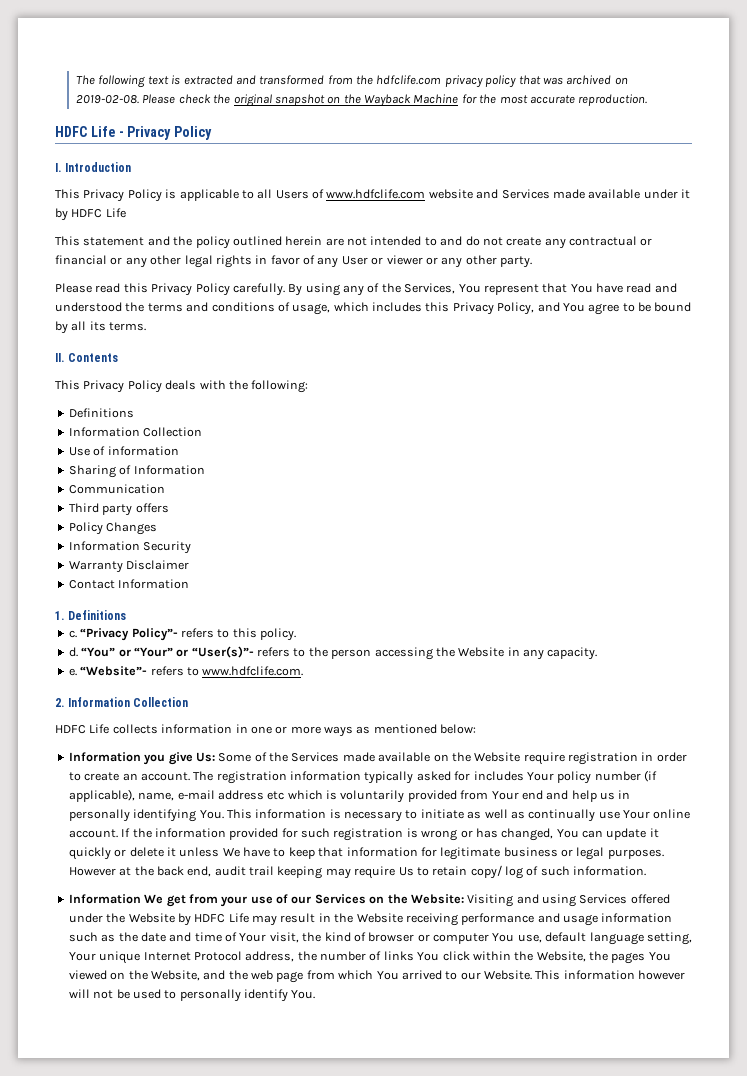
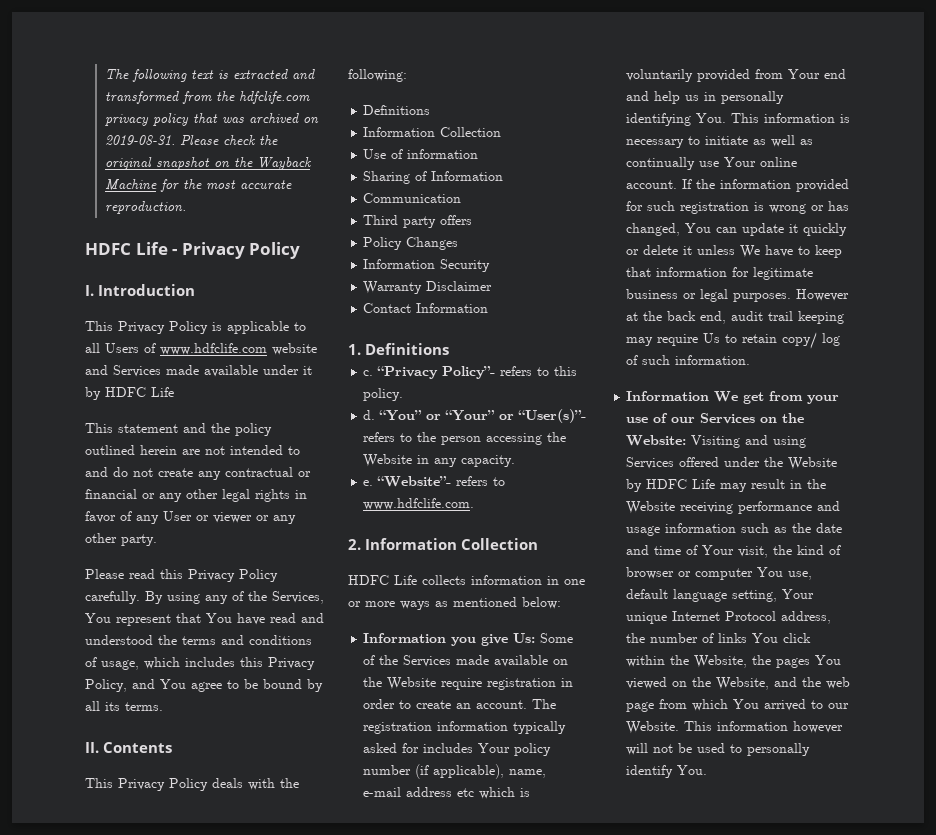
[76,95,140,104] 2019-02-08. -> [104,135,175,145] 2019-08-31.

